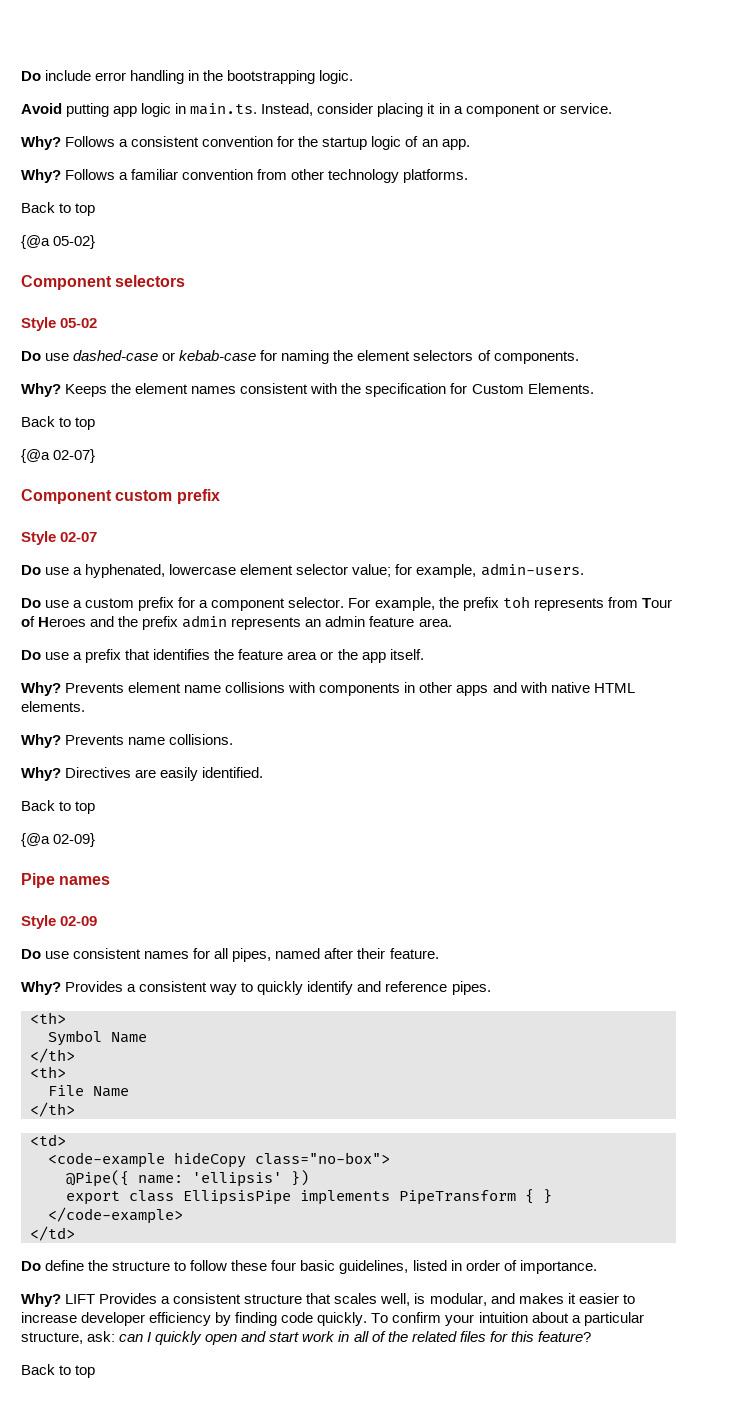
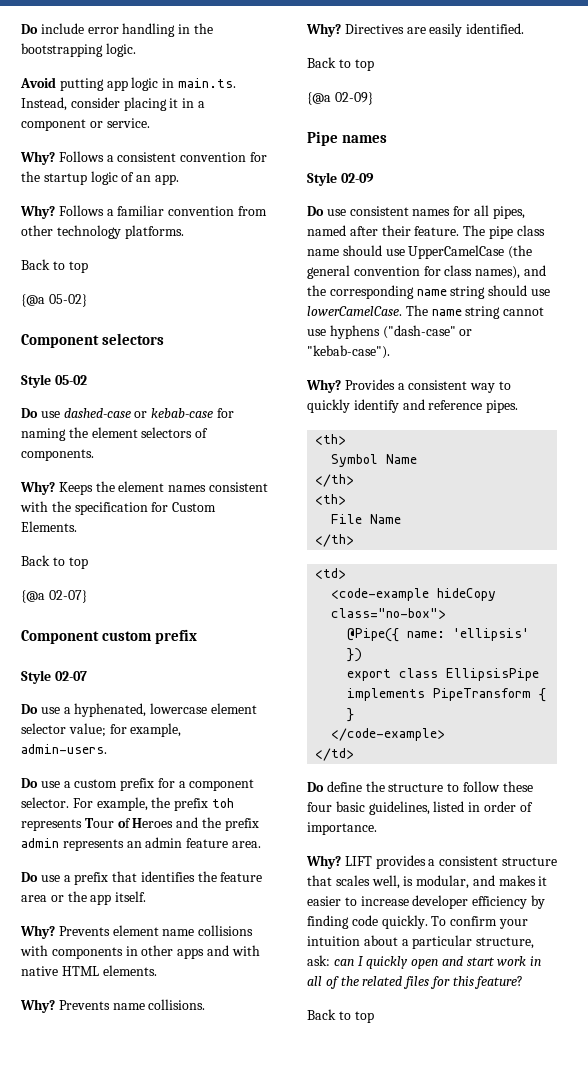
[607,597,638,608] from -> (82, 825) none
(439, 953) none -> [463,225,545,239] [307,245,533,259] [307,265,546,279] [307,285,550,299] [307,305,545,319] [307,325,473,339] [307,345,390,359] The pipe class name should use UpperCamelCase (the general convention for class names), and the corresponding name string should use lowerCamelCase. The name string cannot use hyphens ("dash-case" or "kebab-case").
[99,1293,158,1304] Provides -> [375,855,426,869] provides

